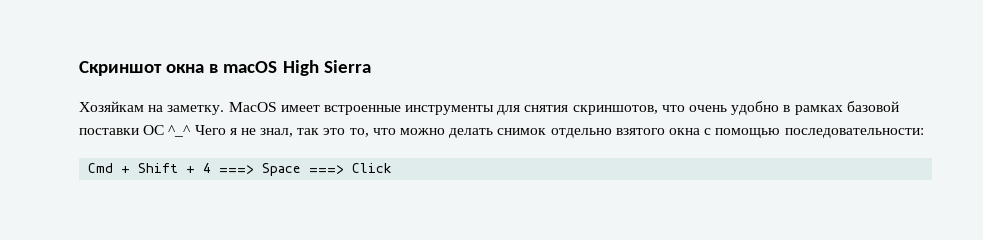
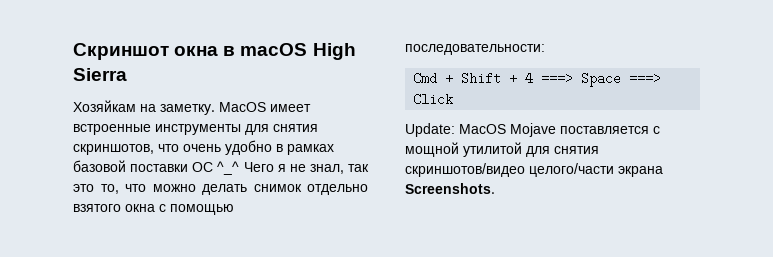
(393, 168) none -> [405,123,660,137] [405,142,599,157] [405,163,663,177] [405,183,495,194] // Update: MacOS Mojave поставляется с мощной утилитой для снятия скриншотов/видео целого/части экрана Screenshots.

